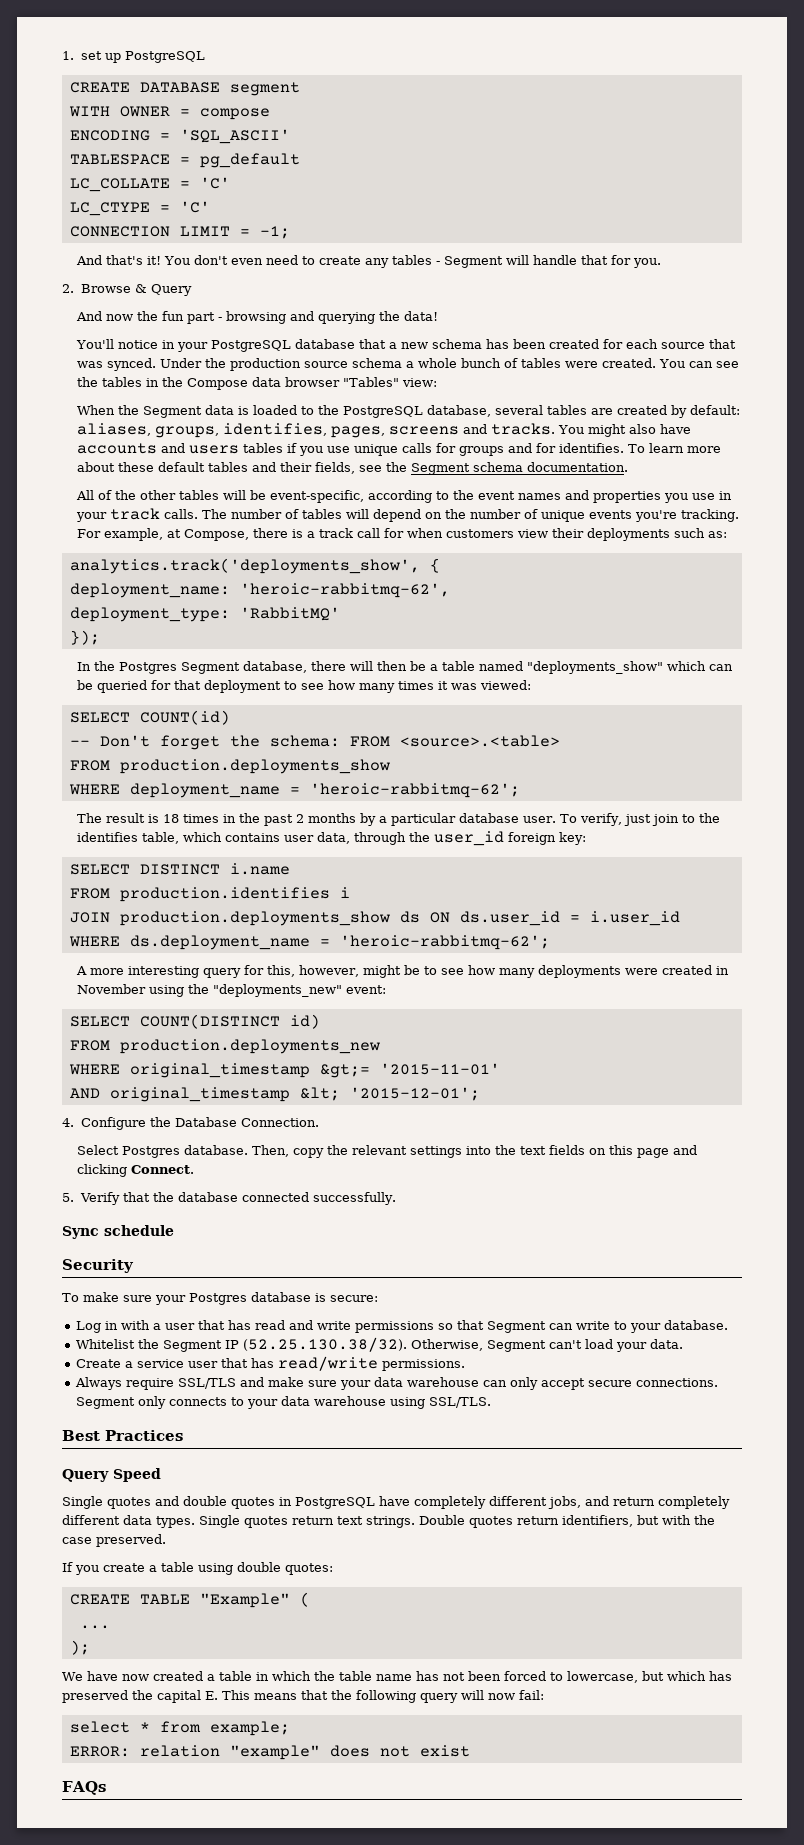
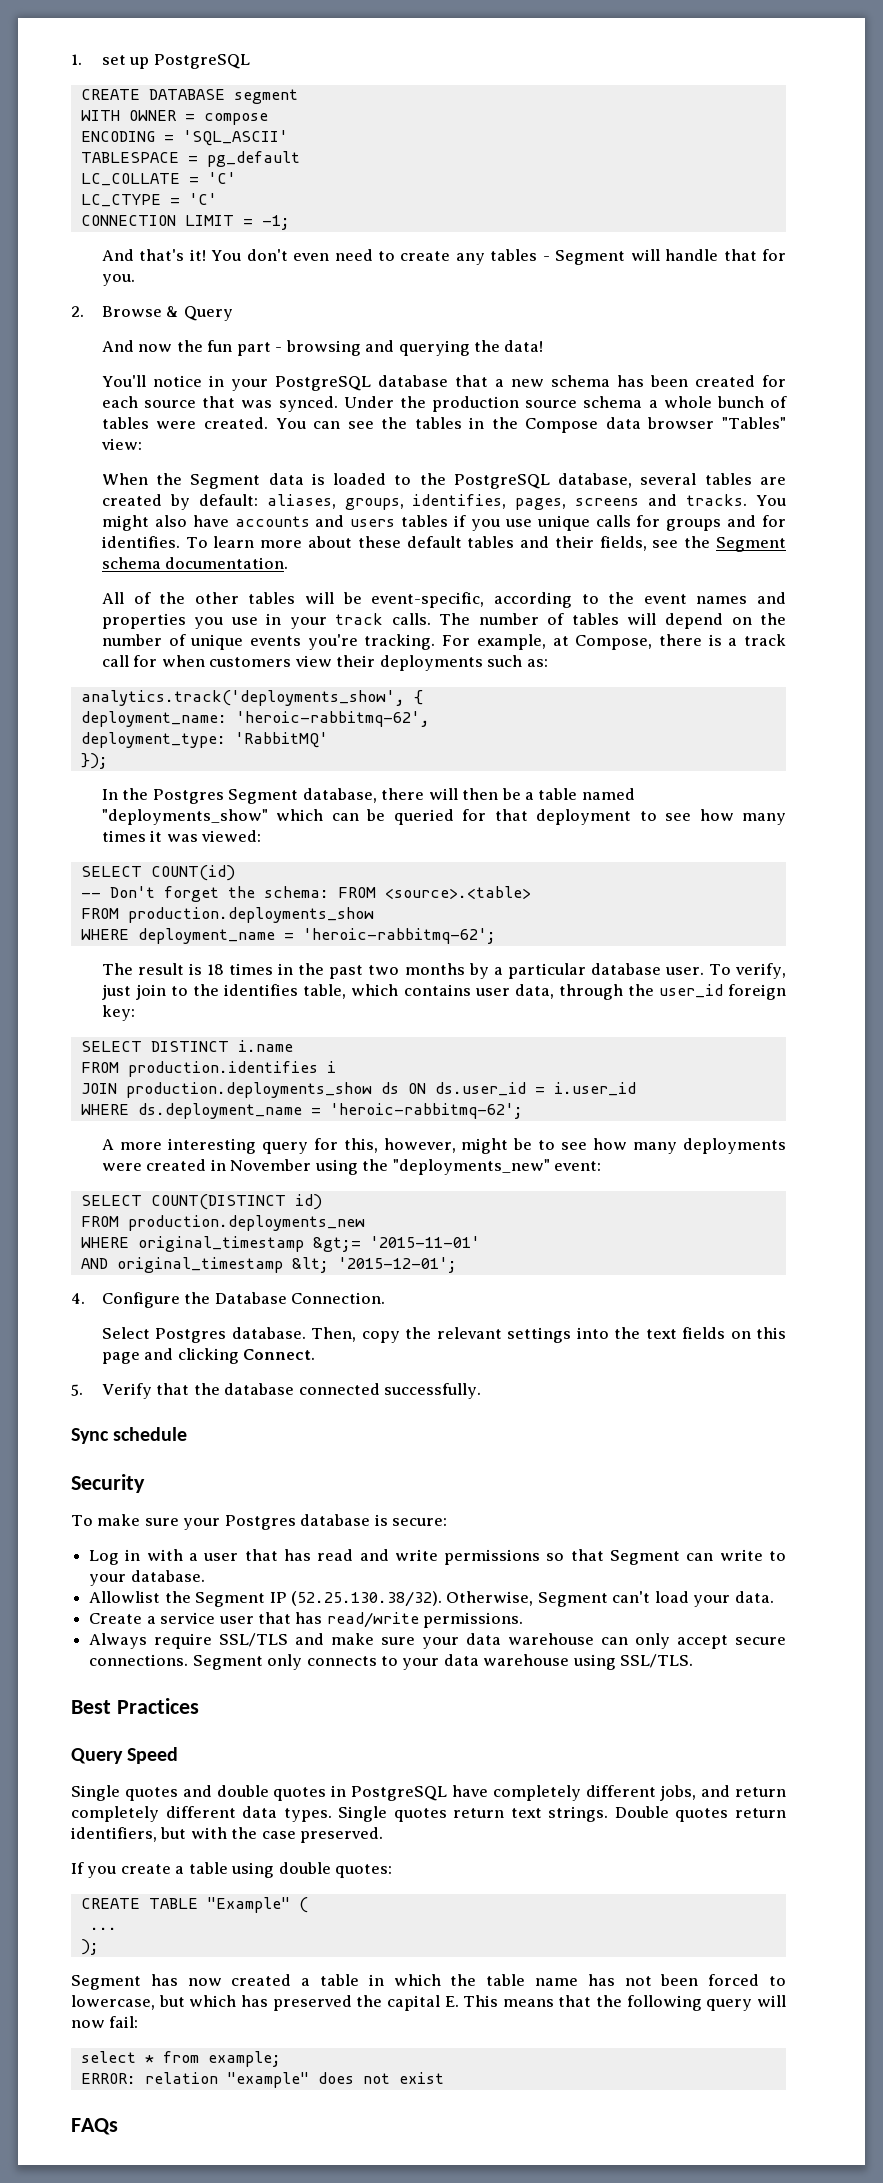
[296,814,305,823] 2 -> [368,965,400,975] two
[76,1339,136,1349] Whitelist -> [89,1591,161,1603] Allowlist
[62,1671,118,1681] We have -> [71,1974,178,1990] Segment has

